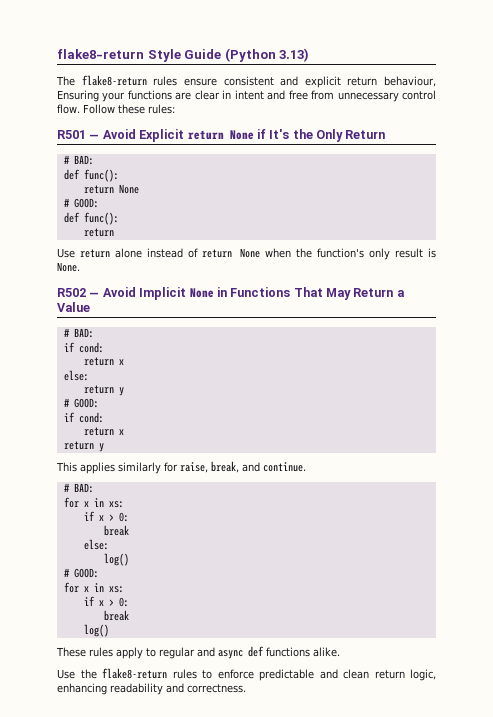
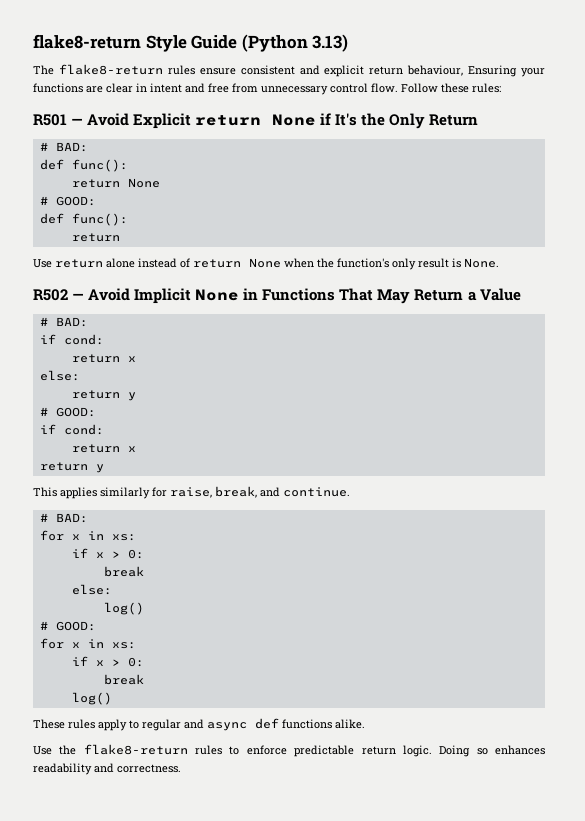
[319,669,436,681] [57,683,107,695] and clean return logic, enhancing -> [361,745,545,757] return logic. Doing so enhances

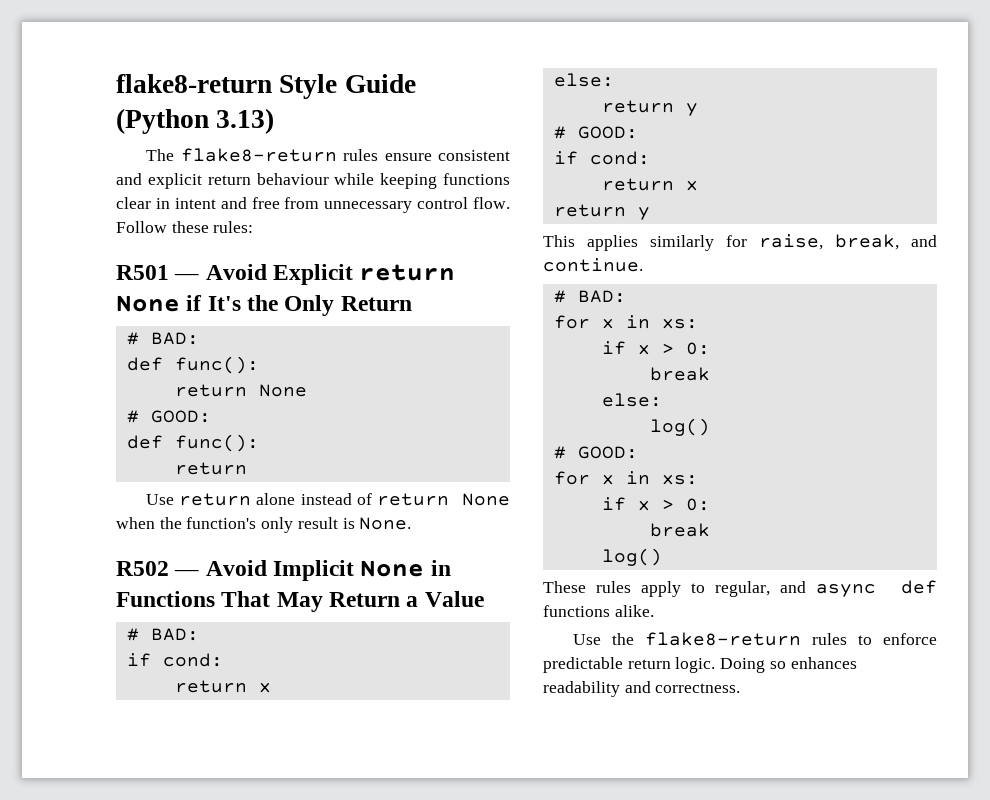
[407,65,545,77] [33,83,103,93] behaviour, Ensuring your functions are -> [256,173,510,189] behaviour while keeping functions
[142,719,181,731] regular -> [714,581,770,597] regular,

